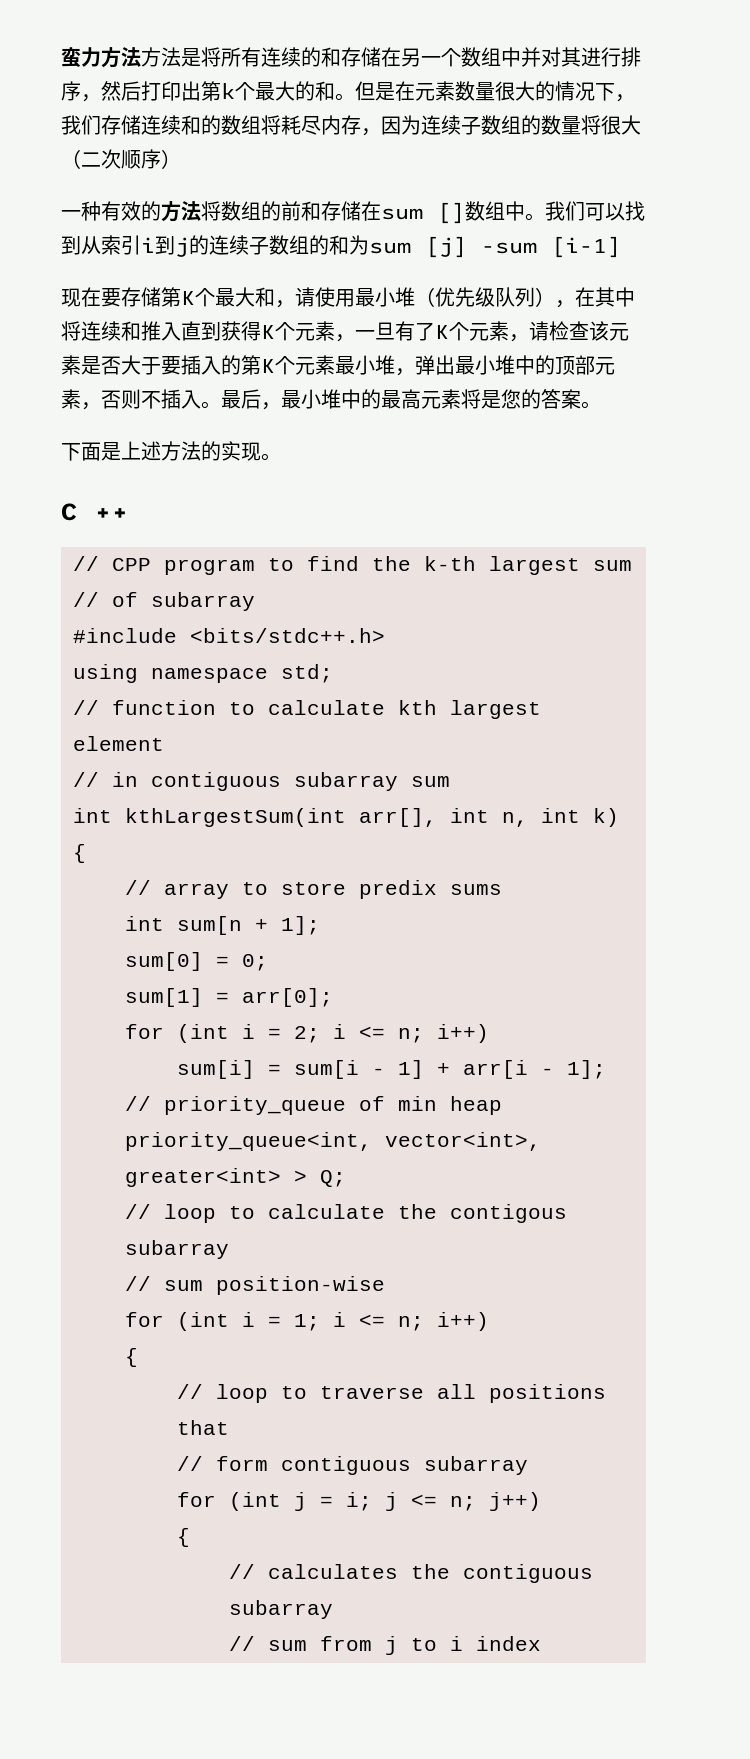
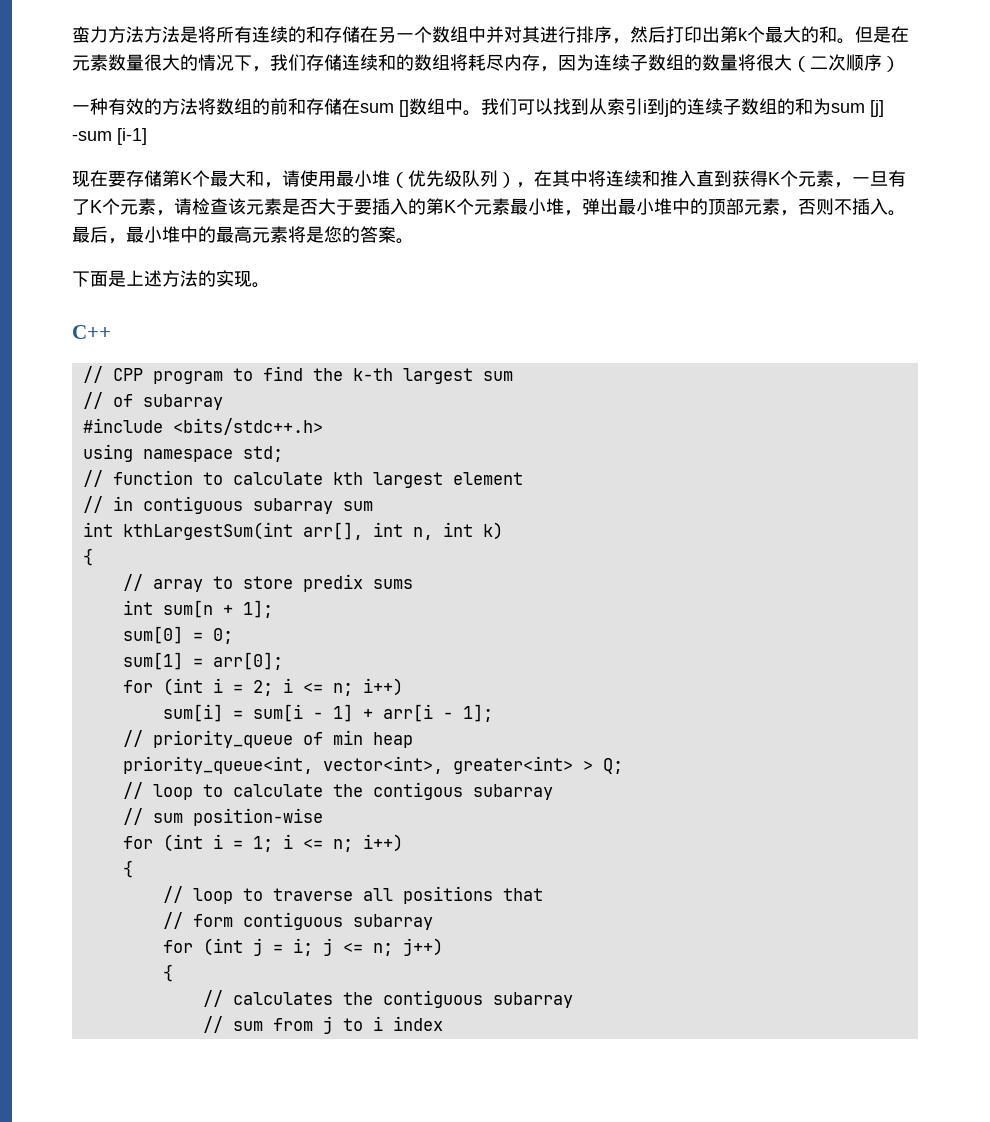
[61,503,129,521] C ++ -> [72,325,111,339] C++

